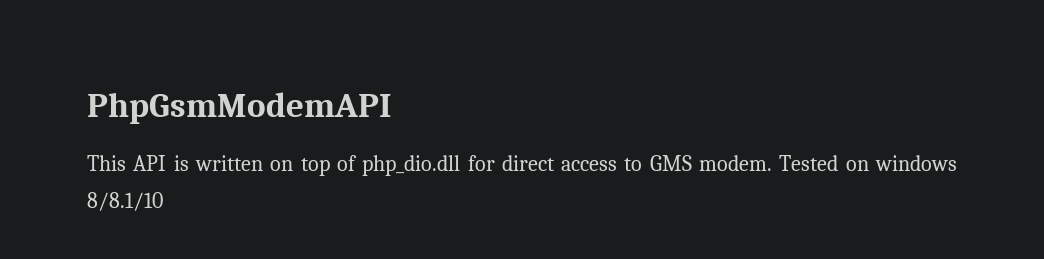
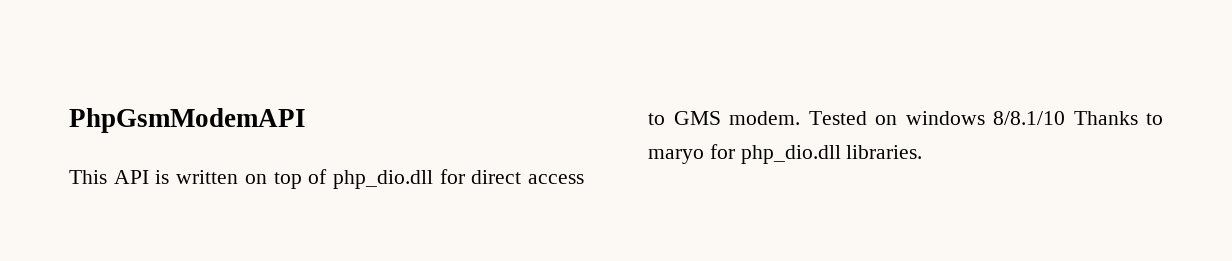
(163, 201) none -> [1073,111,1163,125] [648,144,923,164] Thanks to maryo for php_dio.dll libraries.

